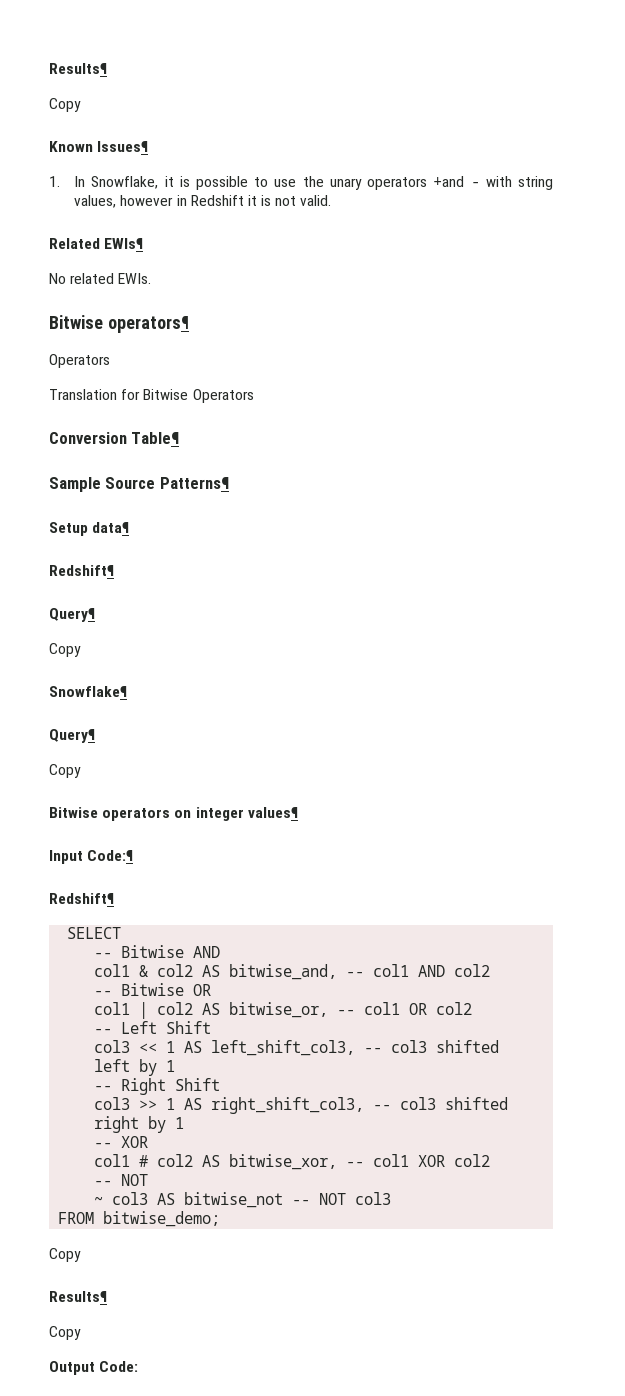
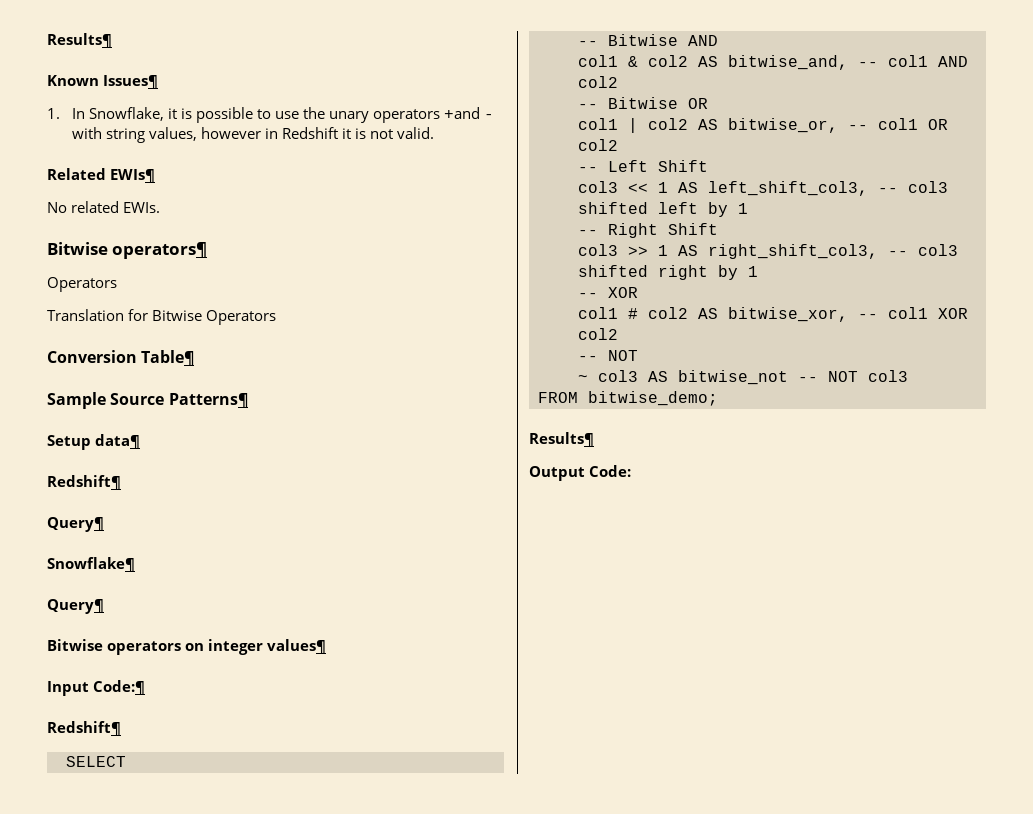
[49,63,107,74] [49,98,81,112] Results¶ // Copy -> [47,33,112,47] Results¶
[49,643,81,657] // Copy -> (104, 524) none
[49,764,81,778] // Copy -> (104, 606) none
[49,1248,81,1262] [49,1291,107,1302] [49,1326,81,1340] // Copy // Results¶ // Copy -> [529,432,594,446] // Results¶

